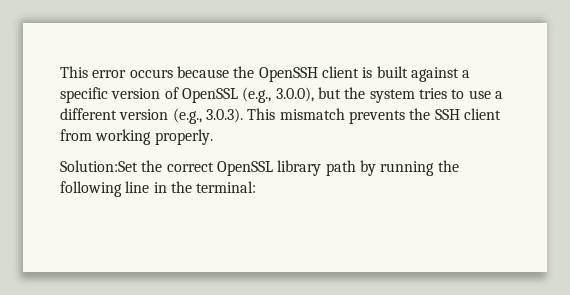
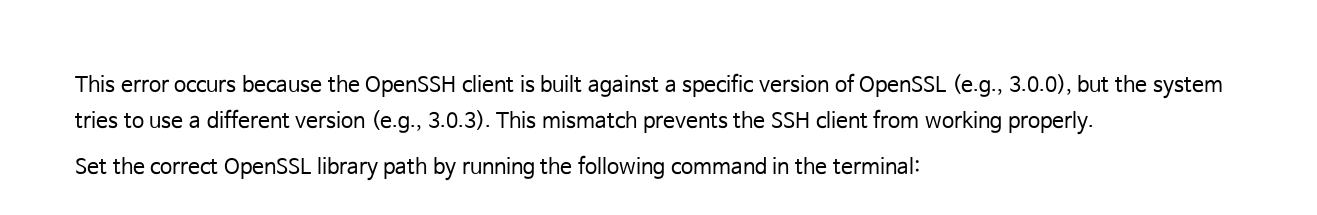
[60,160,138,172] Solution:Set -> [75,158,107,175] Set
[125,181,150,193] line -> [670,157,767,175] command

